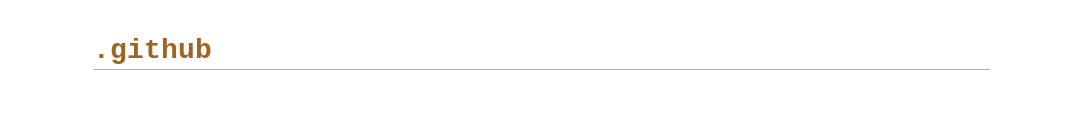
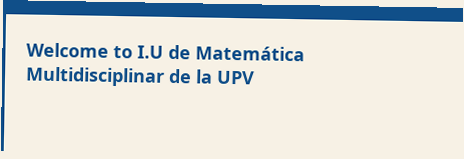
[93,38,212,64] .github -> [26,42,305,62] [25,66,255,87] Welcome to I.U de Matemática Multidisciplinar de la UPV

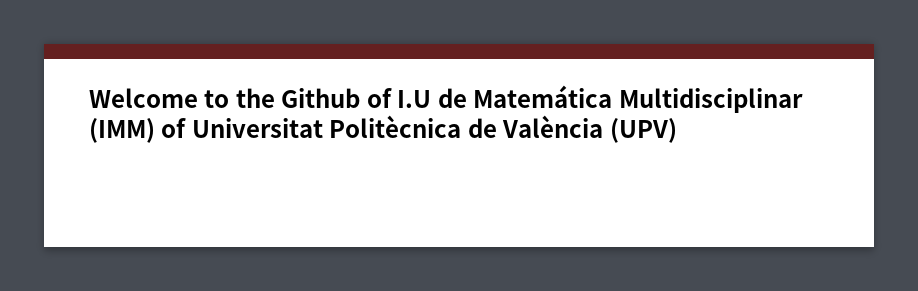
(133, 52) none -> [235,88,392,108] the Github of
[168,68,255,85] de la UPV -> [89,115,677,143] (IMM) of Universitat Politècnica de València (UPV)

